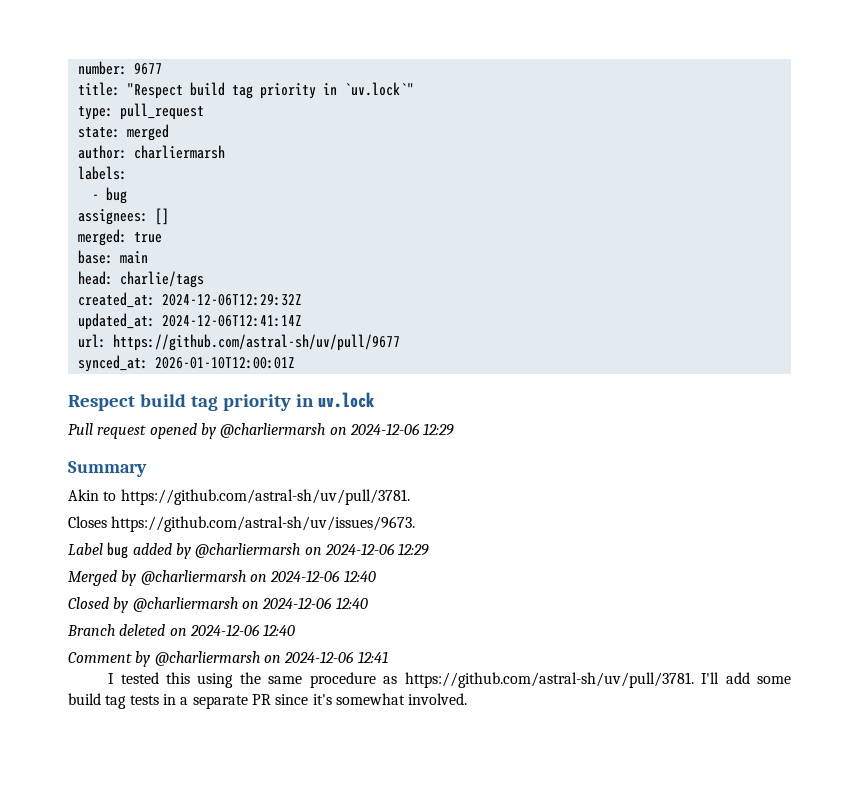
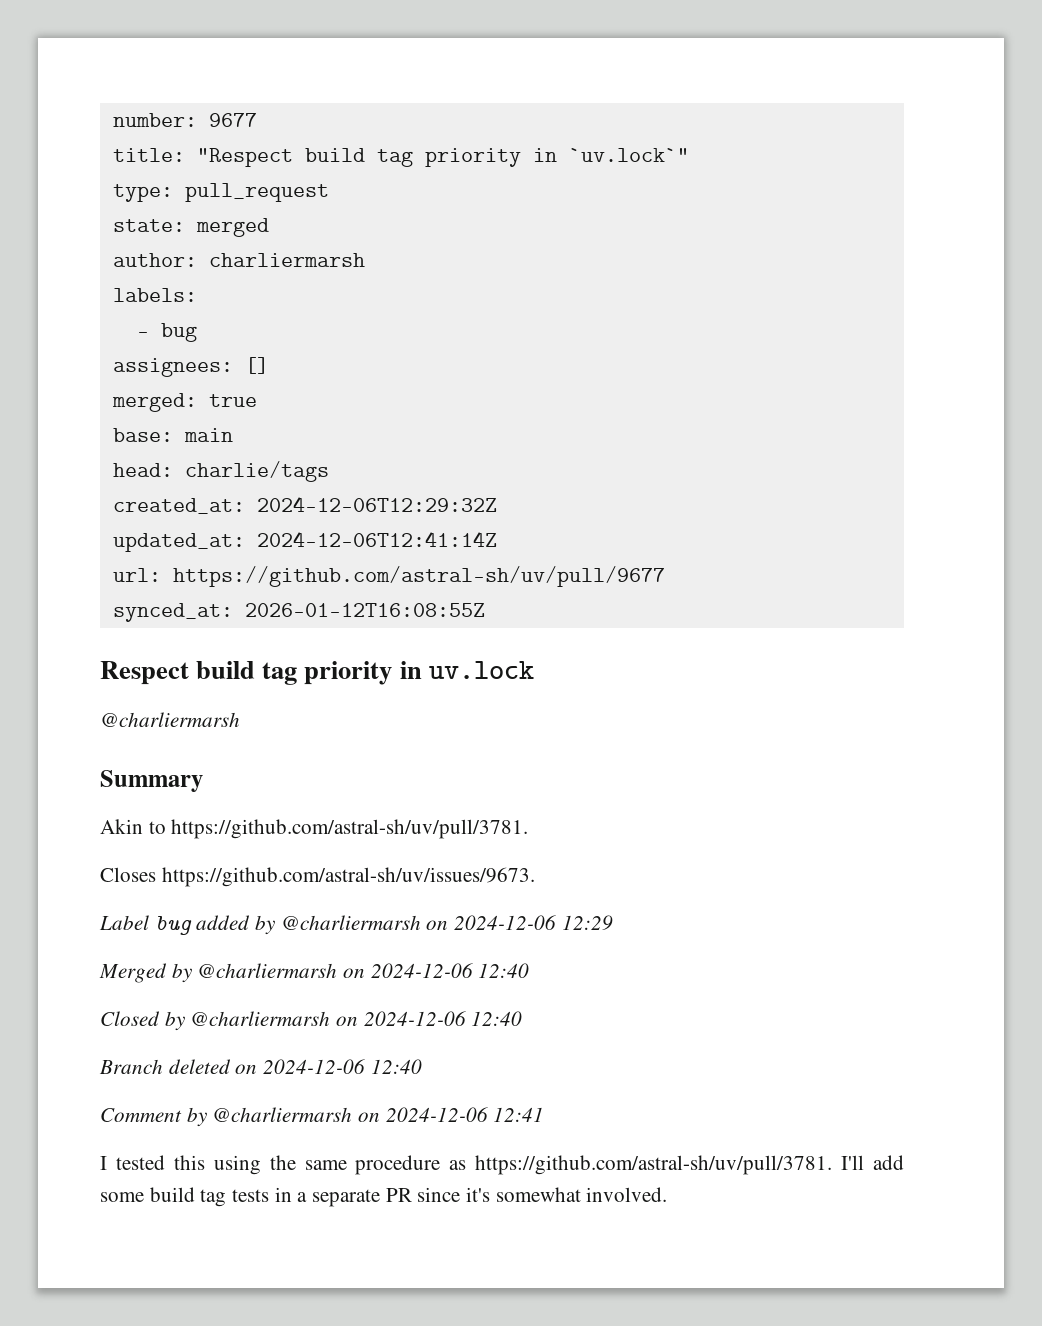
[154,357,295,369] 2026-01-10T12:00:01Z -> [244,603,485,617] 2026-01-12T16:08:55Z
[68,423,455,439] Pull request opened by @charliermarsh on 2024-12-06 12:29 -> [100,712,240,727] @charliermarsh

